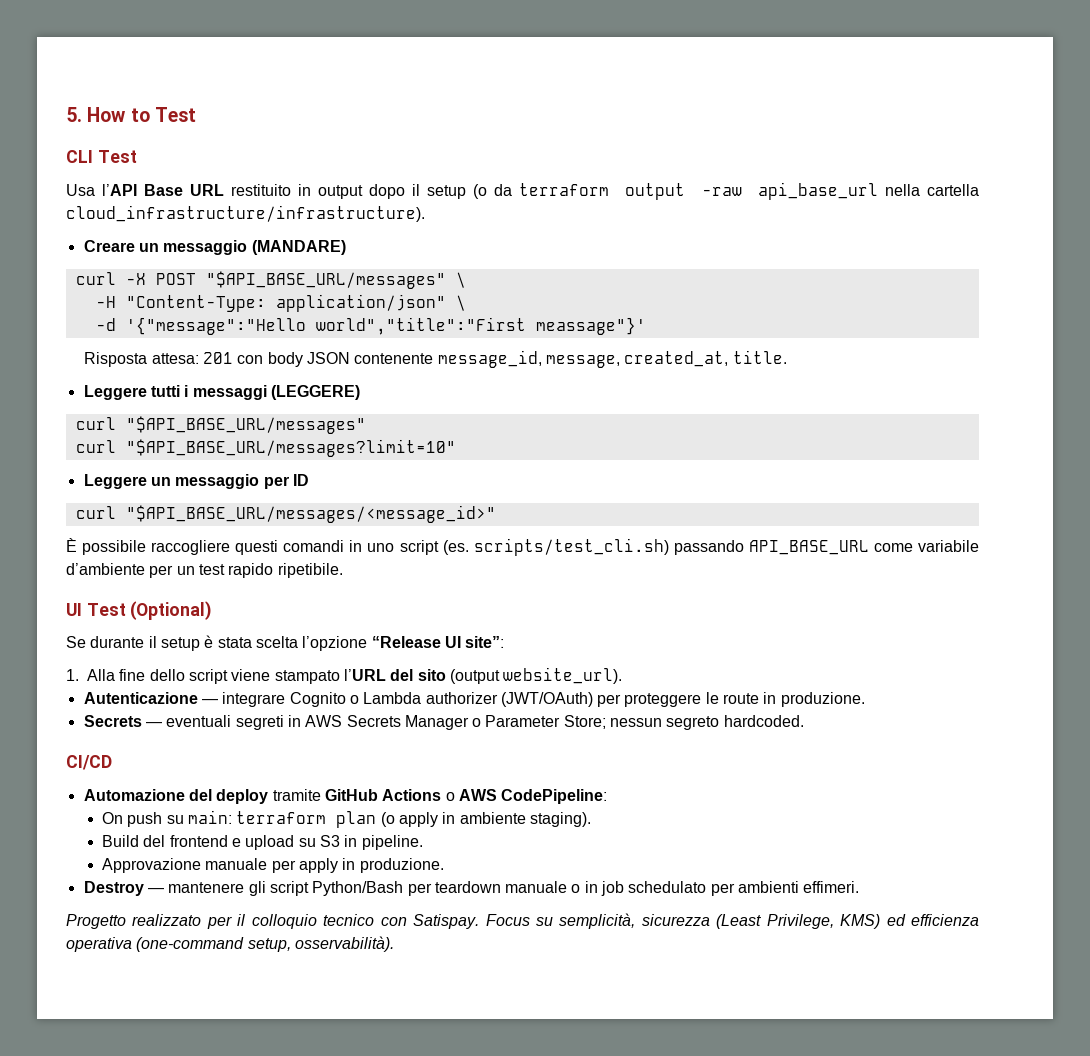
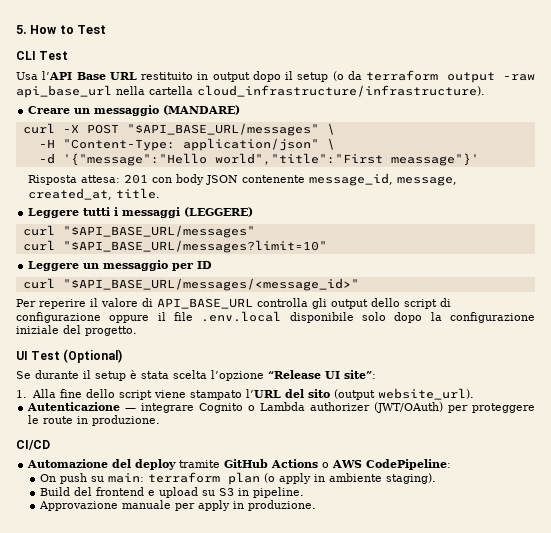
[66,538,980,556] [66,563,343,578] È possibile raccogliere questi comandi in uno script (es. scripts/test_cli.sh) passando API_BASE_URL come variabile d’ambiente per un test rapido ripetibile. -> [16,298,451,309] [16,311,535,323] [16,325,137,336] Per reperire il valore di API_BASE_URL controlla gli output dello script di configurazione oppure il file .env.local disponibile solo dopo la configurazione iniziale del progetto.
[83,715,804,730] // Secrets — eventuali segreti in AWS Secrets Manager o Parameter Store; nessun segreto hardcoded. -> (161, 420) none
[83,881,860,896] [66,913,979,929] [66,936,394,952] // Destroy — mantenere gli script Python/Bash per teardown manuale o in job schedulato per ambienti effimeri. // Progetto realizzato per il colloquio tecnico con Satispay. Focus su semplicità, sicurezza (Least Privilege, KMS) ed efficienza operativa (one-command setup, osservabilità). -> (317, 505) none

